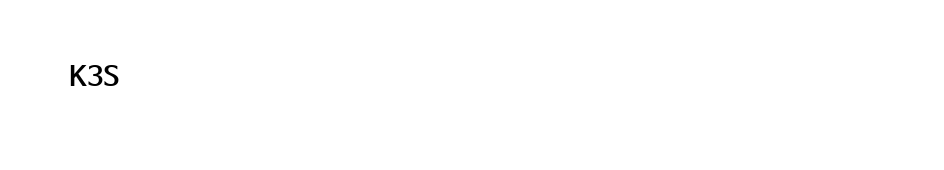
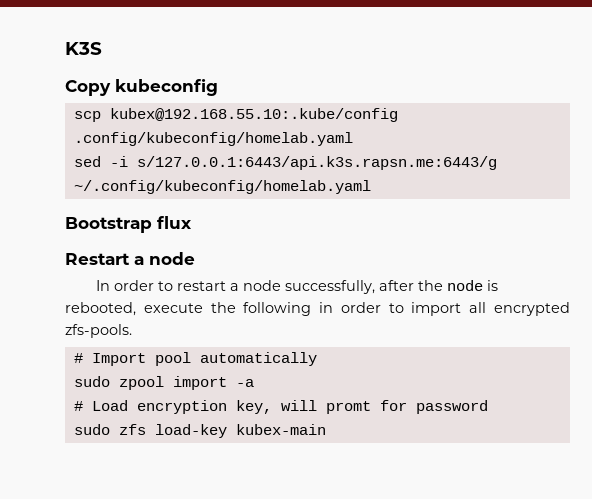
(120, 75) none -> [65,79,218,96] [73,108,398,122] [73,132,353,146] [73,156,497,170] [73,180,371,194] [65,216,192,233] [65,252,195,265] [95,280,498,294] [65,302,570,316] [65,324,132,338] [73,352,317,366] [73,376,254,390] [73,400,488,414] [73,424,326,438] // Copy kubeconfig // scp kubex@192.168.55.10:.kube/config .config/kubeconfig/homelab.yaml // sed -i s/127.0.0.1:6443/api.k3s.rapsn.me:6443/g ~/.config/kubeconfig/homelab.yaml // Bootstrap flux // Restart a node // In order to restart a node successfully, after the node is rebooted, execute the following in order to import all encrypted zfs-pools. // # Import pool automatically // sudo zpool import -a // # Load encryption key, will promt for password // sudo zfs load-key kubex-main

